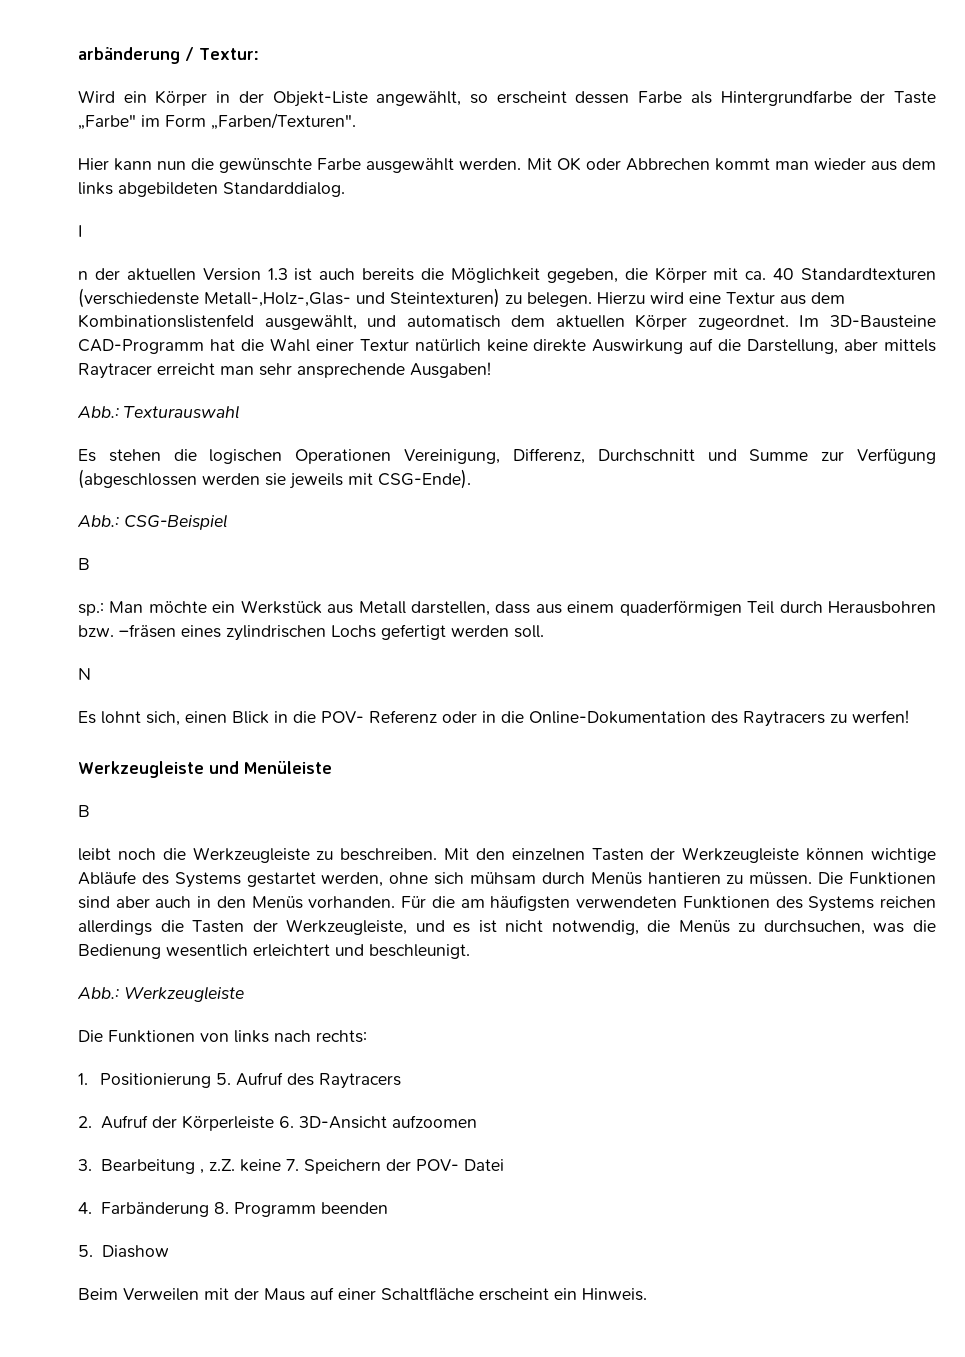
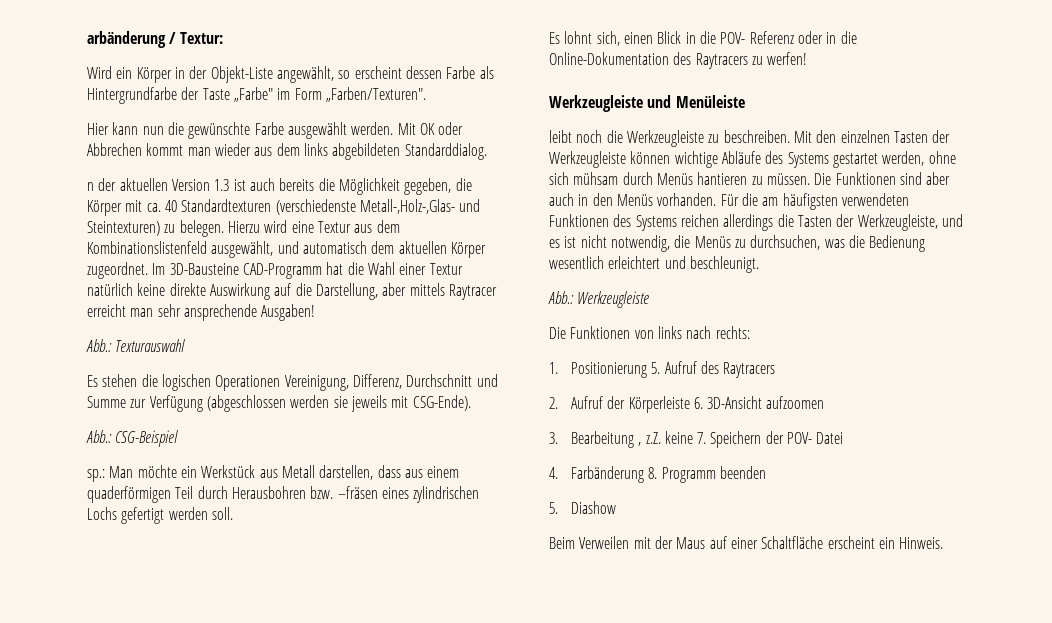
[78,225,83,237] // I -> (487, 151) none
[78,558,90,570] // B -> (179, 438) none
[78,668,91,680] // N -> (233, 513) none
[78,805,90,817] // B -> (745, 101) none

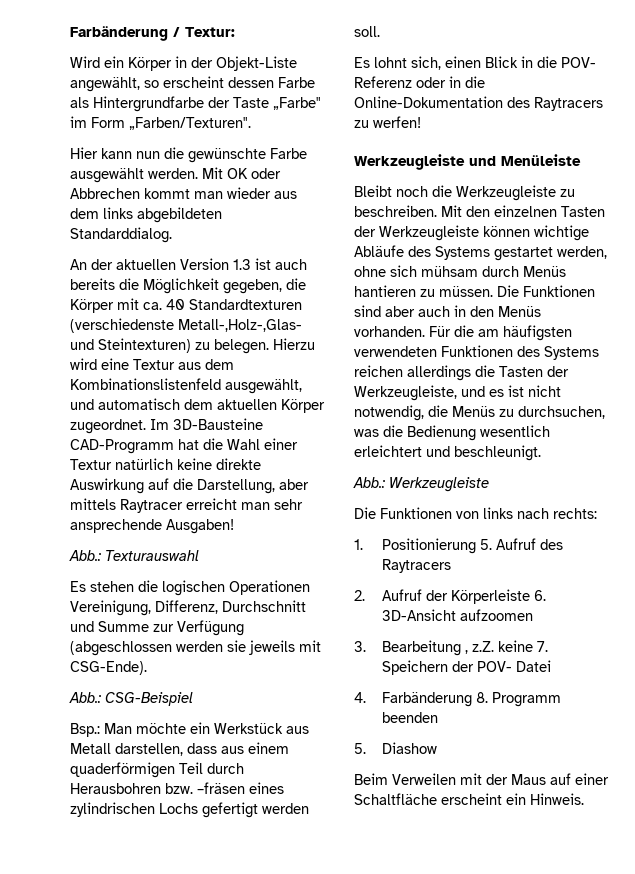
[87,31,166,48] arbänderung -> [70,26,168,41] Farbänderung
[87,182,94,191] n -> [70,259,87,270] An
[87,469,105,482] sp.: -> [70,723,100,737] Bsp.:
[549,130,572,143] leibt -> [354,185,392,197] Bleibt

